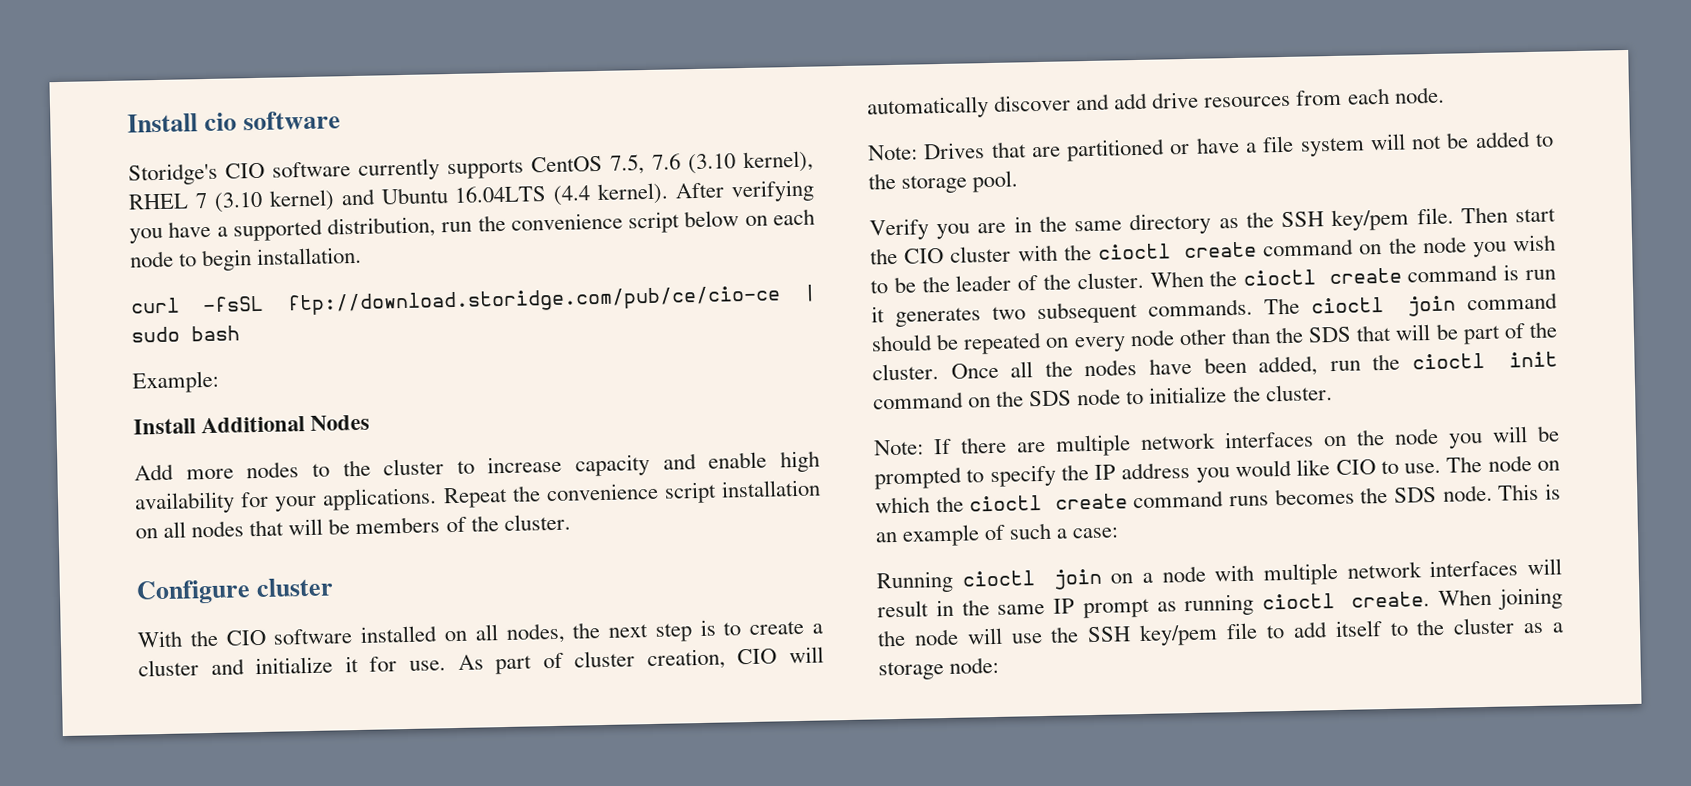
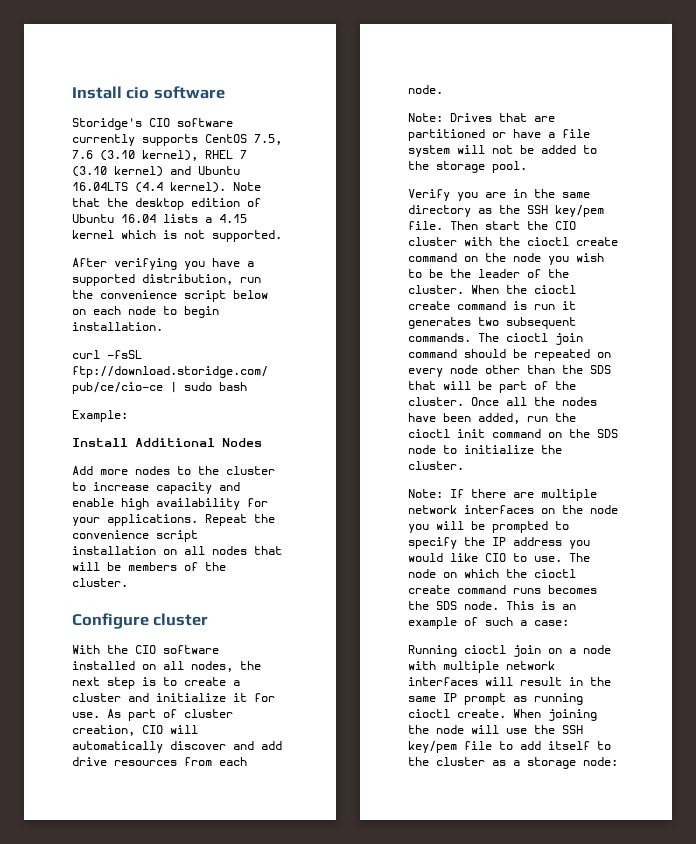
(670, 194) none -> [233,182,261,191] [72,198,261,210] [72,214,247,223] [72,230,282,242] Note that the desktop edition of Ubuntu 16.04 lists a 4.15 kernel which is not supported. //

